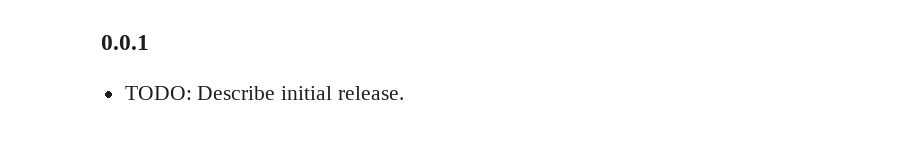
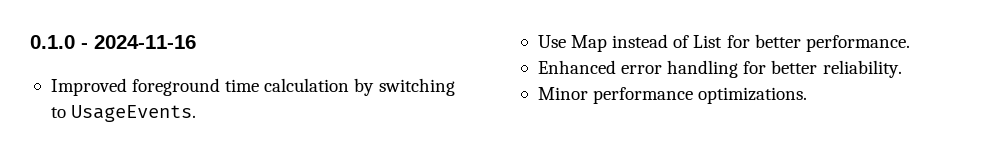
[101,35,149,50] [124,86,405,100] 0.0.1 // TODO: Describe initial release. -> [30,35,196,49] [50,78,455,96] [50,105,197,122] [537,34,910,52] [537,60,902,78] [537,87,808,104] 0.1.0 - 2024-11-16 // Improved foreground time calculation by switching to UsageEvents. // Use Map instead of List for better performance. // Enhanced error handling for better reliability. // Minor performance optimizations.

